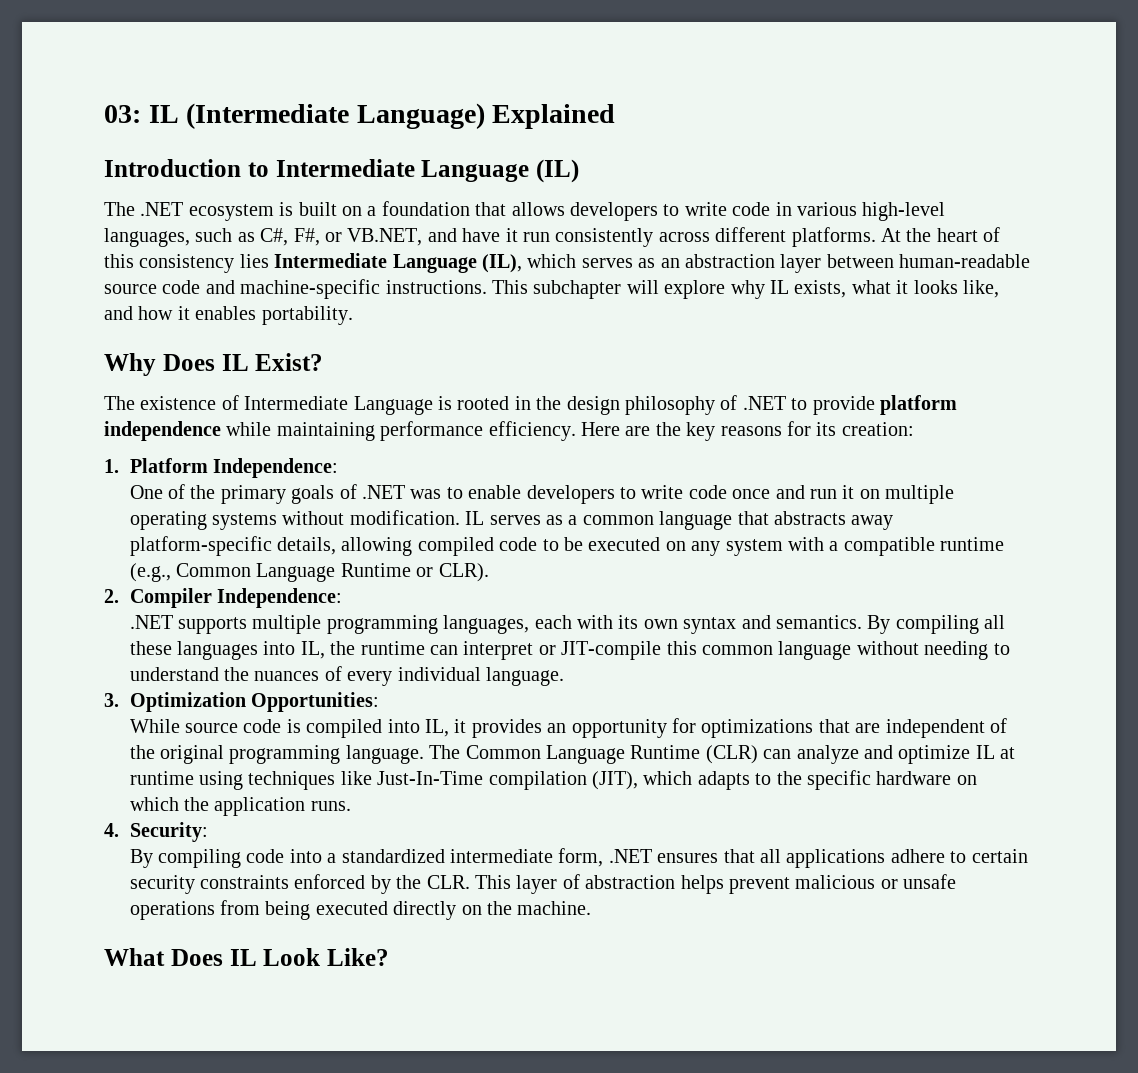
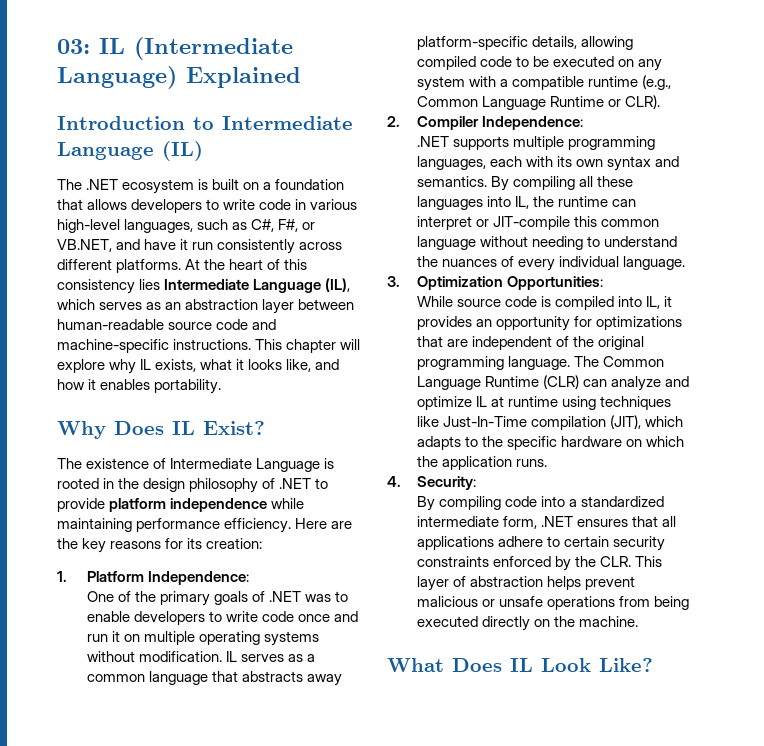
[533,280,622,299] subchapter -> [286,339,337,353] chapter

